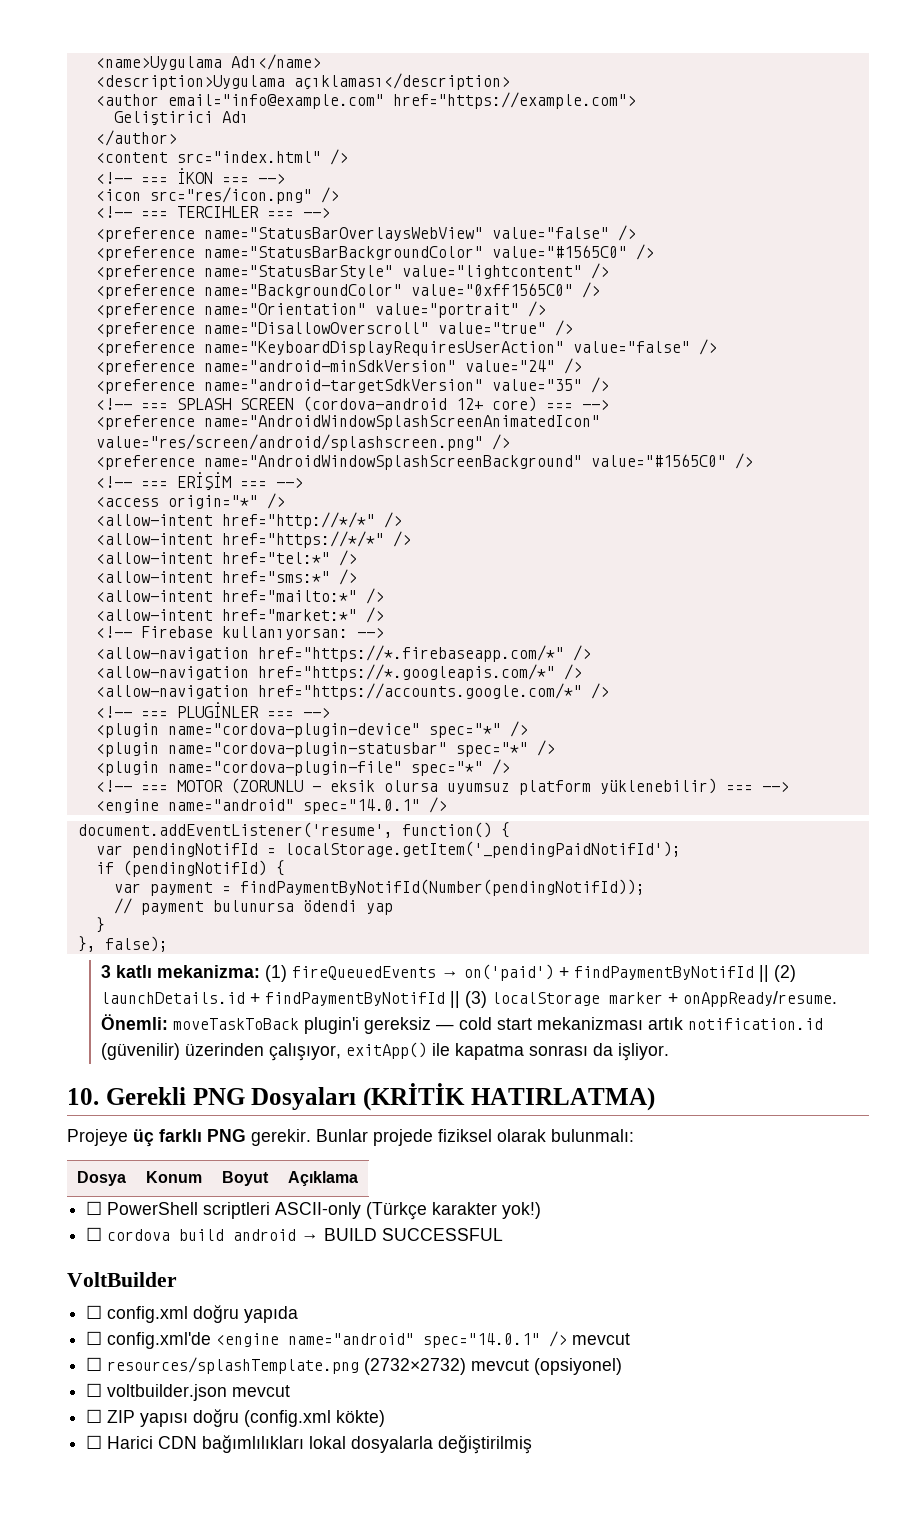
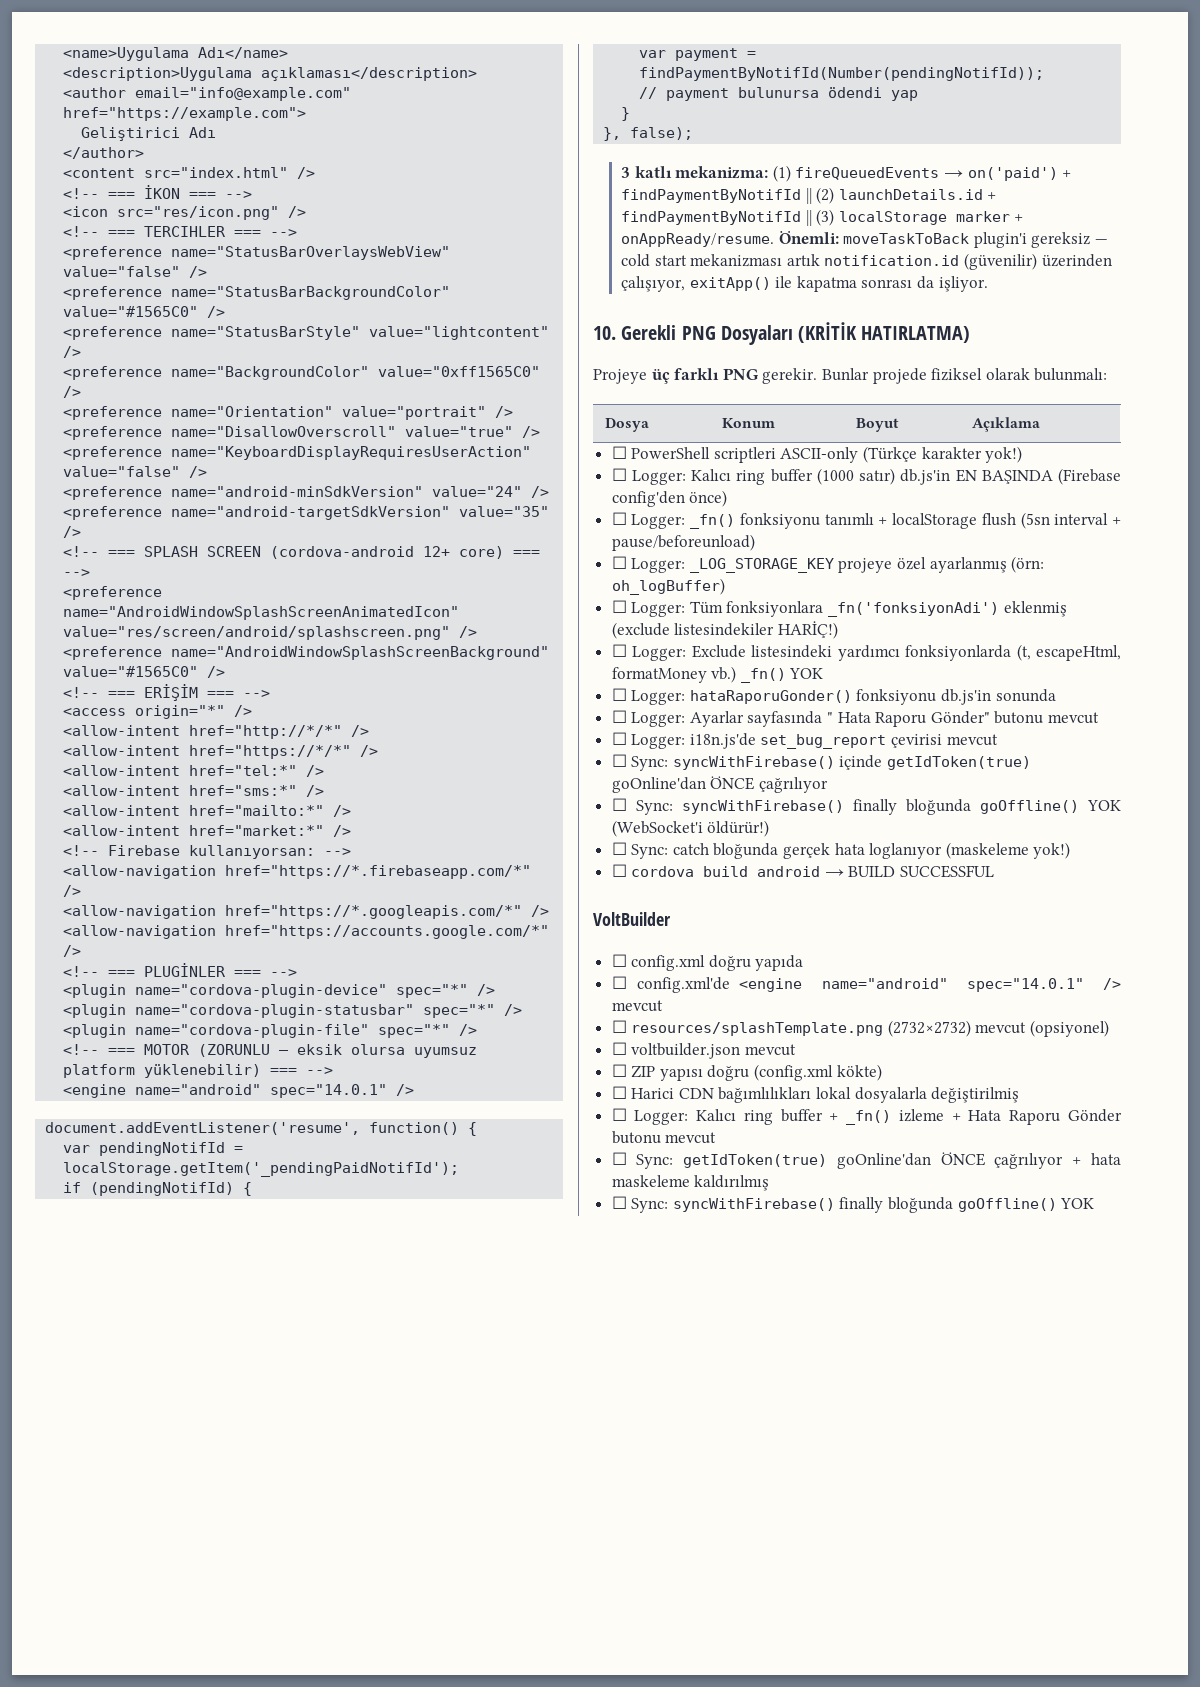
(542, 1210) none -> [611,468,1121,485] [611,490,728,507] [611,512,1121,529] [611,534,755,551] [611,556,1045,573] [611,578,725,595] [611,600,1067,617] [611,621,838,639] [611,644,1121,661] [611,666,824,683] [611,688,1056,705] [611,710,1100,727] [611,732,998,749] [611,754,1032,771] [611,776,828,793] [611,798,1121,815] [611,820,770,837] [611,842,1071,859] // ☐ Logger: Kalıcı ring buffer (1000 satır) db.js'in EN BAŞINDA (Firebase config'den önce) // ☐ Logger: _fn() fonksiyonu tanımlı + localStorage flush (5sn interval + pause/beforeunload) // ☐ Logger: _LOG_STORAGE_KEY projeye özel ayarlanmış (örn: oh_logBuffer) // ☐ Logger: Tüm fonksiyonlara _fn('fonksiyonAdi') eklenmiş (exclude listesindekiler HARİÇ!) // ☐ Logger: Exclude listesindeki yardımcı fonksiyonlarda (t, escapeHtml, formatMoney vb.) _fn() YOK // ☐ Logger: hataRaporuGonder() fonksiyonu db.js'in sonunda // ☐ Logger: Ayarlar sayfasında " Hata Raporu Gönder" butonu mevcut // ☐ Logger: i18n.js'de set_bug_report çevirisi mevcut // ☐ Sync: syncWithFirebase() içinde getIdToken(true) goOnline'dan ÖNCE çağrılıyor // ☐ Sync: syncWithFirebase() finally bloğunda goOffline() YOK (WebSocket'i öldürür!) // ☐ Sync: catch bloğunda gerçek hata loglanıyor (maskeleme yok!)
(533, 1444) none -> [611,1108,1122,1125] [611,1131,717,1144] [611,1152,1121,1169] [611,1175,770,1191] [611,1196,1095,1213] // ☐ Logger: Kalıcı ring buffer + _fn() izleme + Hata Raporu Gönder butonu mevcut // ☐ Sync: getIdToken(true) goOnline'dan ÖNCE çağrılıyor + hata maskeleme kaldırılmış // ☐ Sync: syncWithFirebase() finally bloğunda goOffline() YOK

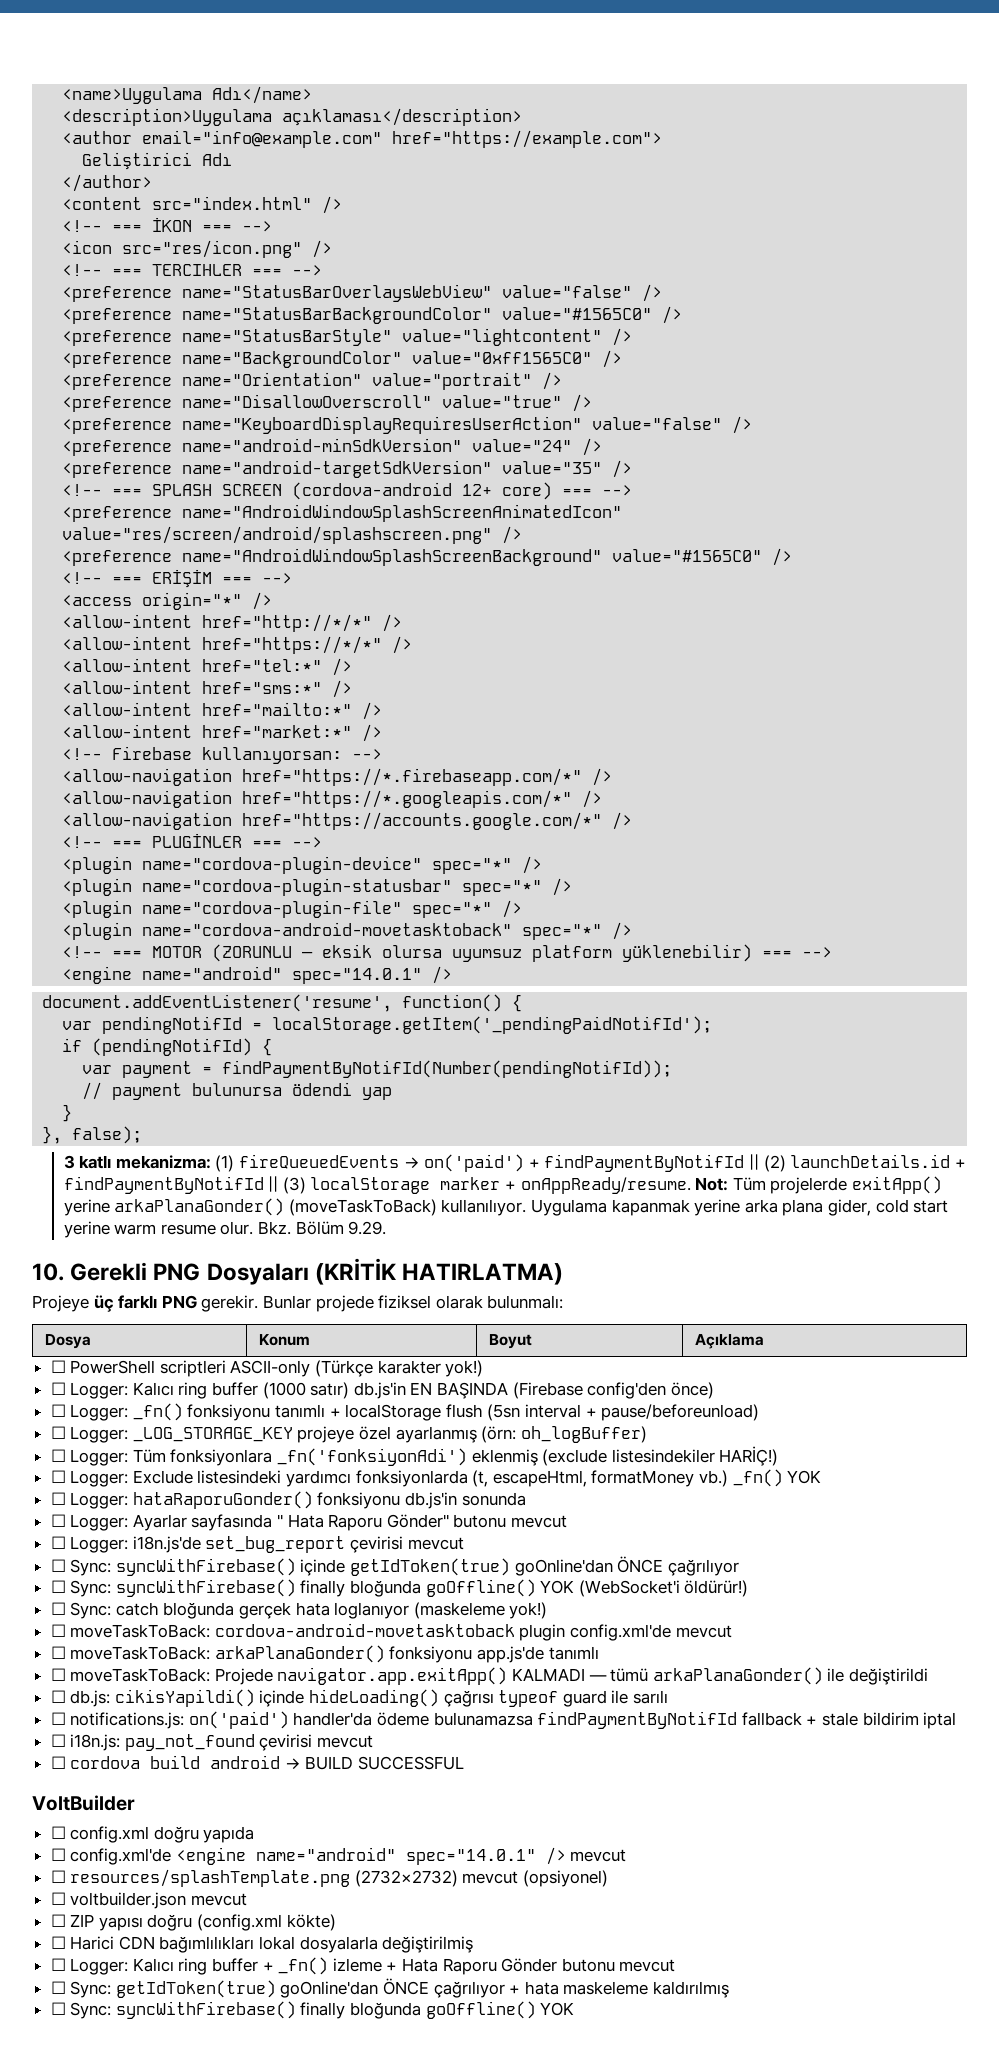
(478, 1030) none -> [62,922,633,940] // <plugin name="cordova-android-movetasktoback" spec="*" />
[778,231,1109,248] [621,253,1112,270] [621,276,988,292] Önemli: moveTaskToBack plugin'i gereksiz — cold start mekanizması artık notification.id (güvenilir) üzerinden çalışıyor, exitApp() ile kapatma sonrası da işliyor. -> [695,1176,942,1194] [63,1198,949,1216] [63,1221,387,1238] Not: Tüm projelerde exitApp() yerine arkaPlanaGonder() (moveTaskToBack) kullanılıyor. Uygulama kapanmak yerine arka plana gider, cold start yerine warm resume olur. Bkz. Bölüm 9.29.
(1071, 850) none -> [50,1623,732,1641] [50,1645,599,1663] [50,1667,929,1685] [50,1689,669,1707] [50,1711,957,1729] [50,1734,374,1751] // ☐ moveTaskToBack: cordova-android-movetasktoback plugin config.xml'de mevcut // ☐ moveTaskToBack: arkaPlanaGonder() fonksiyonu app.js'de tanımlı // ☐ moveTaskToBack: Projede navigator.app.exitApp() KALMADI — tümü arkaPlanaGonder() ile değiştirildi // ☐ db.js: cikisYapildi() içinde hideLoading() çağrısı typeof guard ile sarılı // ☐ notifications.js: on('paid') handler'da ödeme bulunamazsa findPaymentByNotifId fallback + stale bildirim iptal // ☐ i18n.js: pay_not_found çevirisi mevcut

